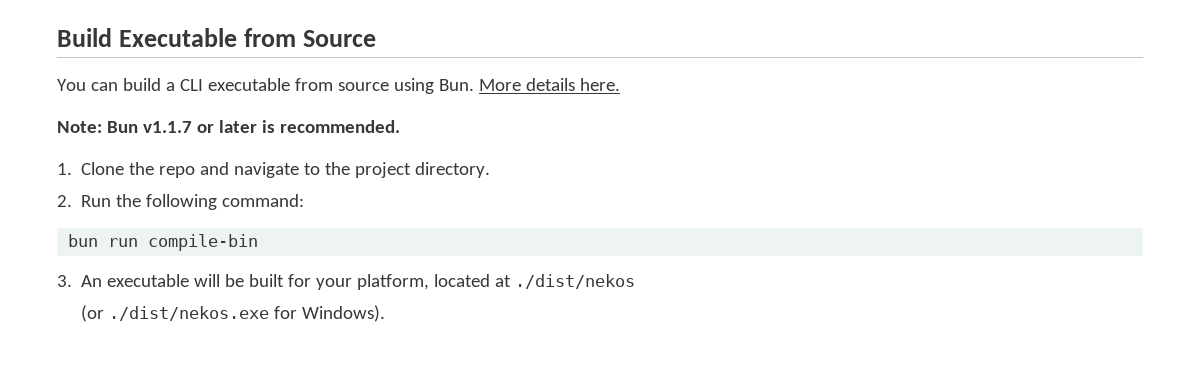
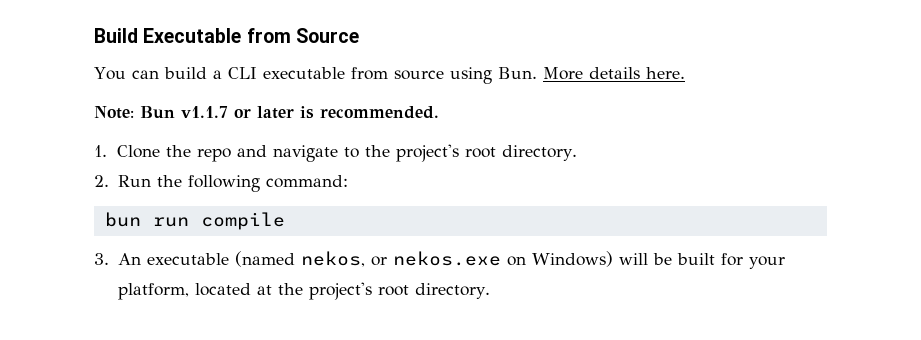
[355,162,412,178] project -> [395,144,496,162] project's root
[148,234,259,251] compile-bin -> [200,212,285,230] compile
(190, 280) none -> [234,251,613,267] (named nekos, or nekos.exe on Windows)
[515,274,636,289] [81,305,386,322] ./dist/nekos // (or ./dist/nekos.exe for Windows). -> [277,282,490,300] the project's root directory.

